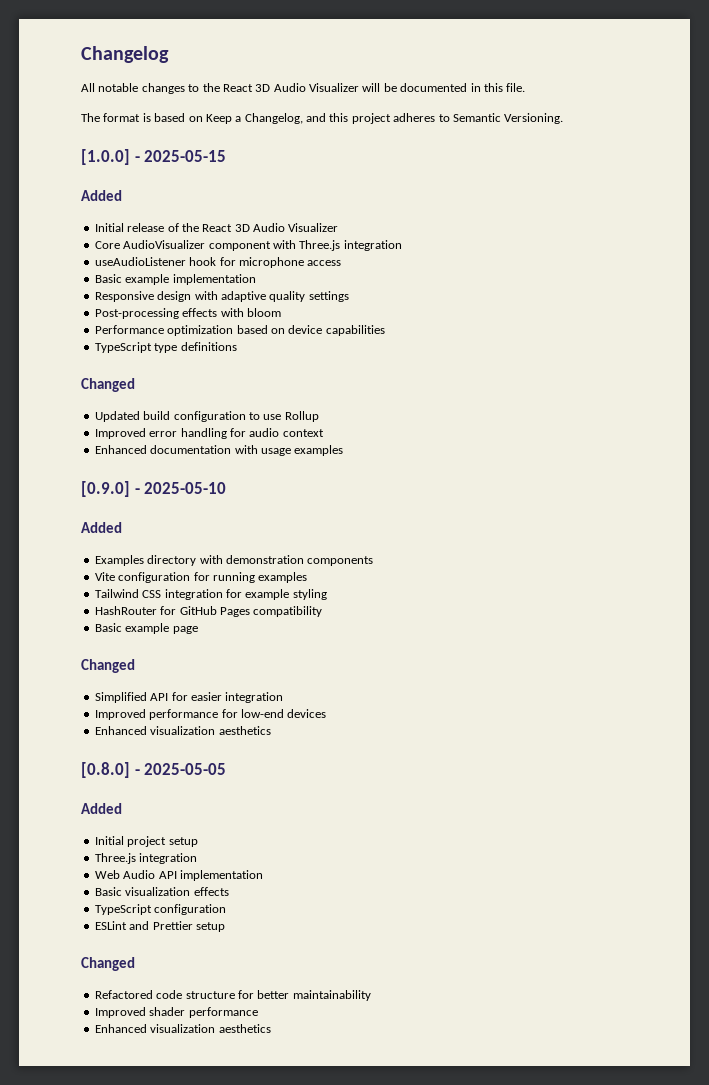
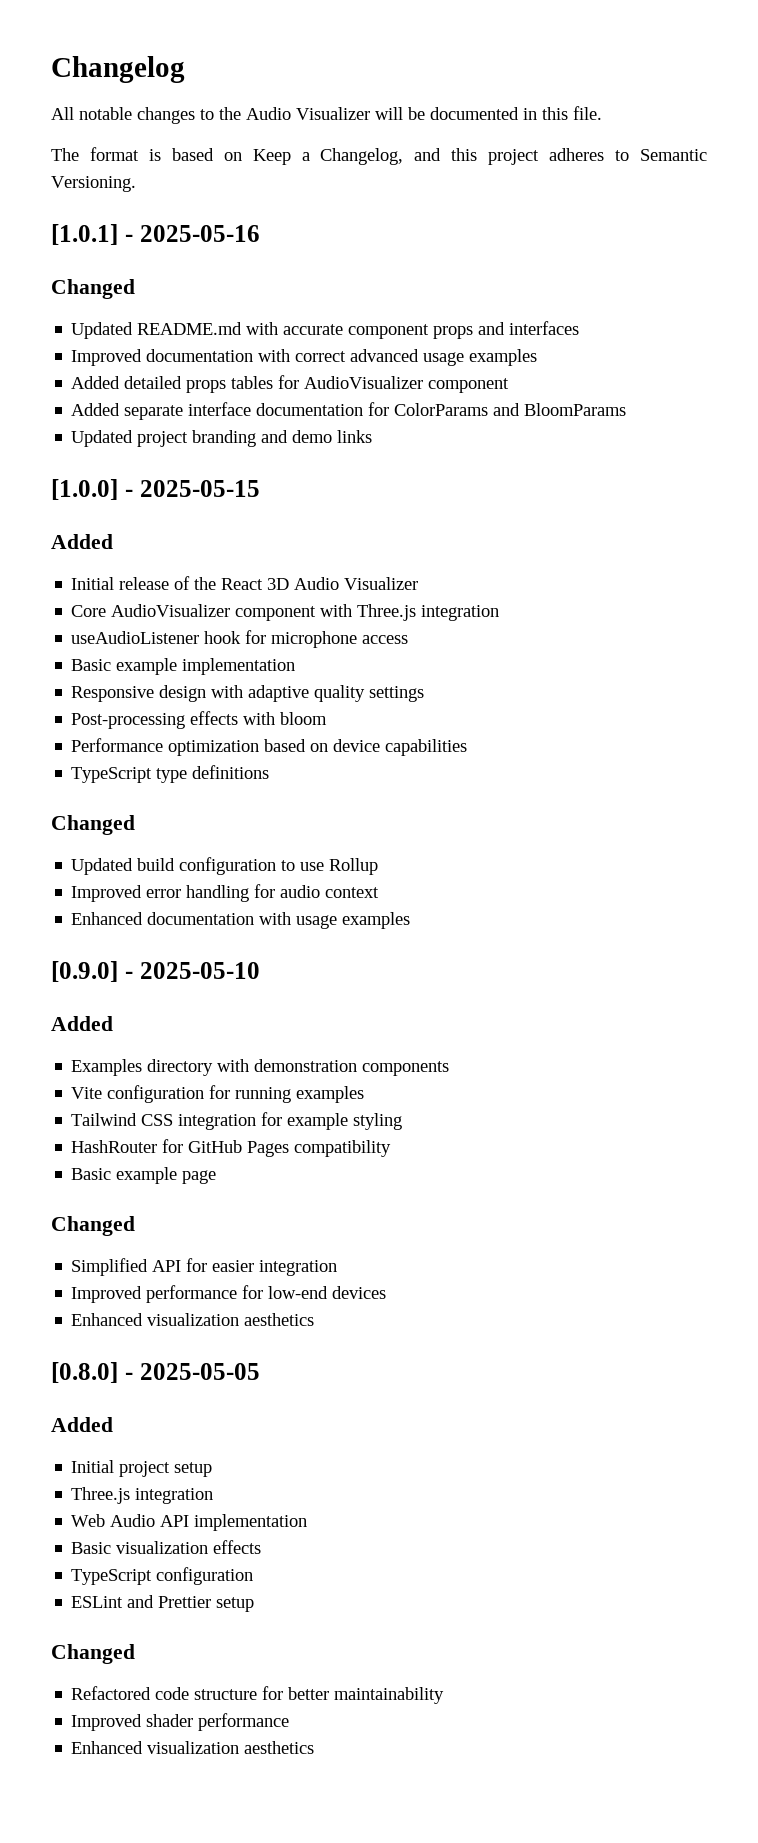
[222,84,271,92] React 3D -> (241, 113) none
(564, 118) none -> [51,224,260,245] [51,279,135,299] [71,321,580,339] [71,349,538,366] [71,375,510,393] [71,402,627,420] [71,430,373,447] // [1.0.1] - 2025-05-16 // Changed // Updated README.md with accurate component props and interfaces // Improved documentation with correct advanced usage examples // Added detailed props tables for AudioVisualizer component // Added separate interface documentation for ColorParams and BloomParams // Updated project branding and demo links

